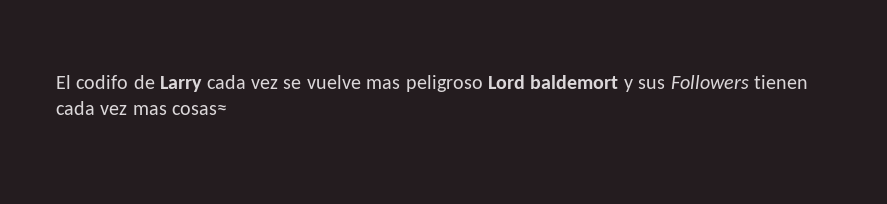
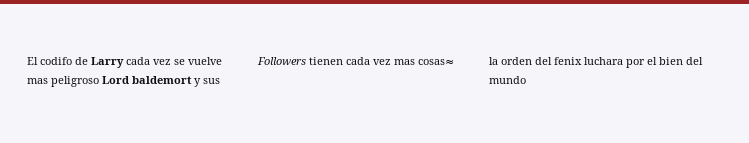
(228, 110) none -> [489,57,703,68] [489,76,526,84] // la orden del fenix luchara por el bien del mundo

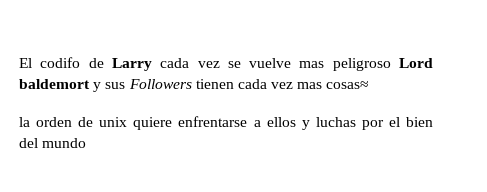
[535,57,623,65] del fenix luchara -> [78,116,356,130] de unix quiere enfrentarse a ellos y luchas

